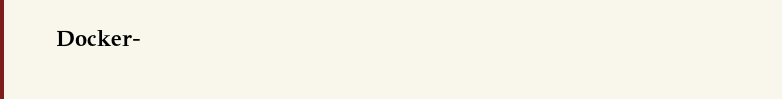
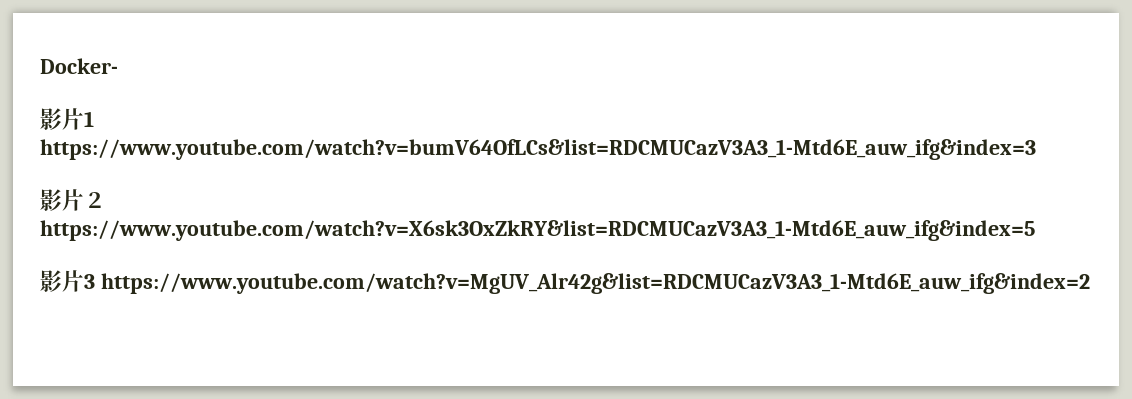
(141, 38) none -> [40,108,94,130] [40,139,1036,160] [40,189,106,211] [40,220,1035,241] [40,270,1090,294] // 影片1 https://www.youtube.com/watch?v=bumV64OfLCs&list=RDCMUCazV3A3_1-Mtd6E_auw_ifg&index=3 // 影片２https://www.youtube.com/watch?v=X6sk3OxZkRY&list=RDCMUCazV3A3_1-Mtd6E_auw_ifg&index=5 // 影片3 https://www.youtube.com/watch?v=MgUV_Alr42g&list=RDCMUCazV3A3_1-Mtd6E_auw_ifg&index=2

